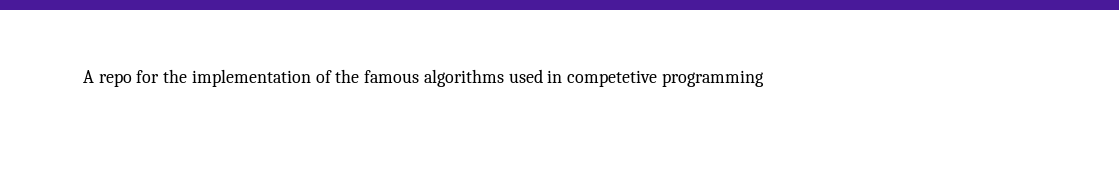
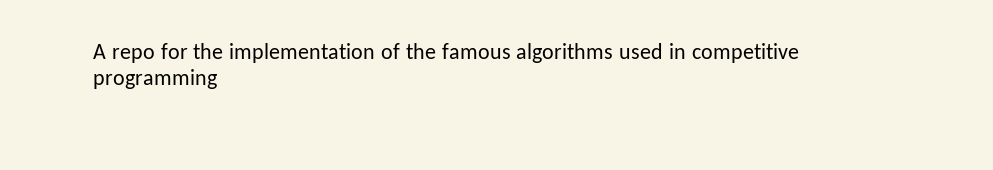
[566,70,657,87] competetive -> [691,43,799,63] competitive

